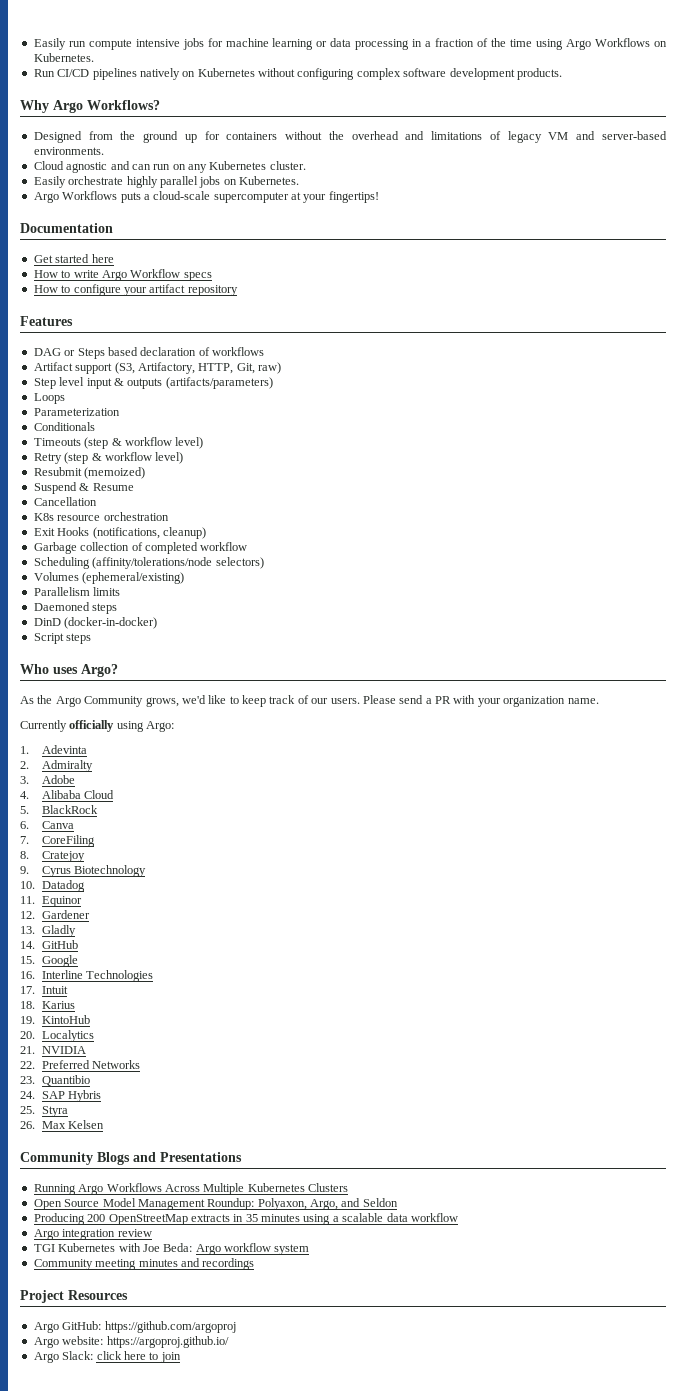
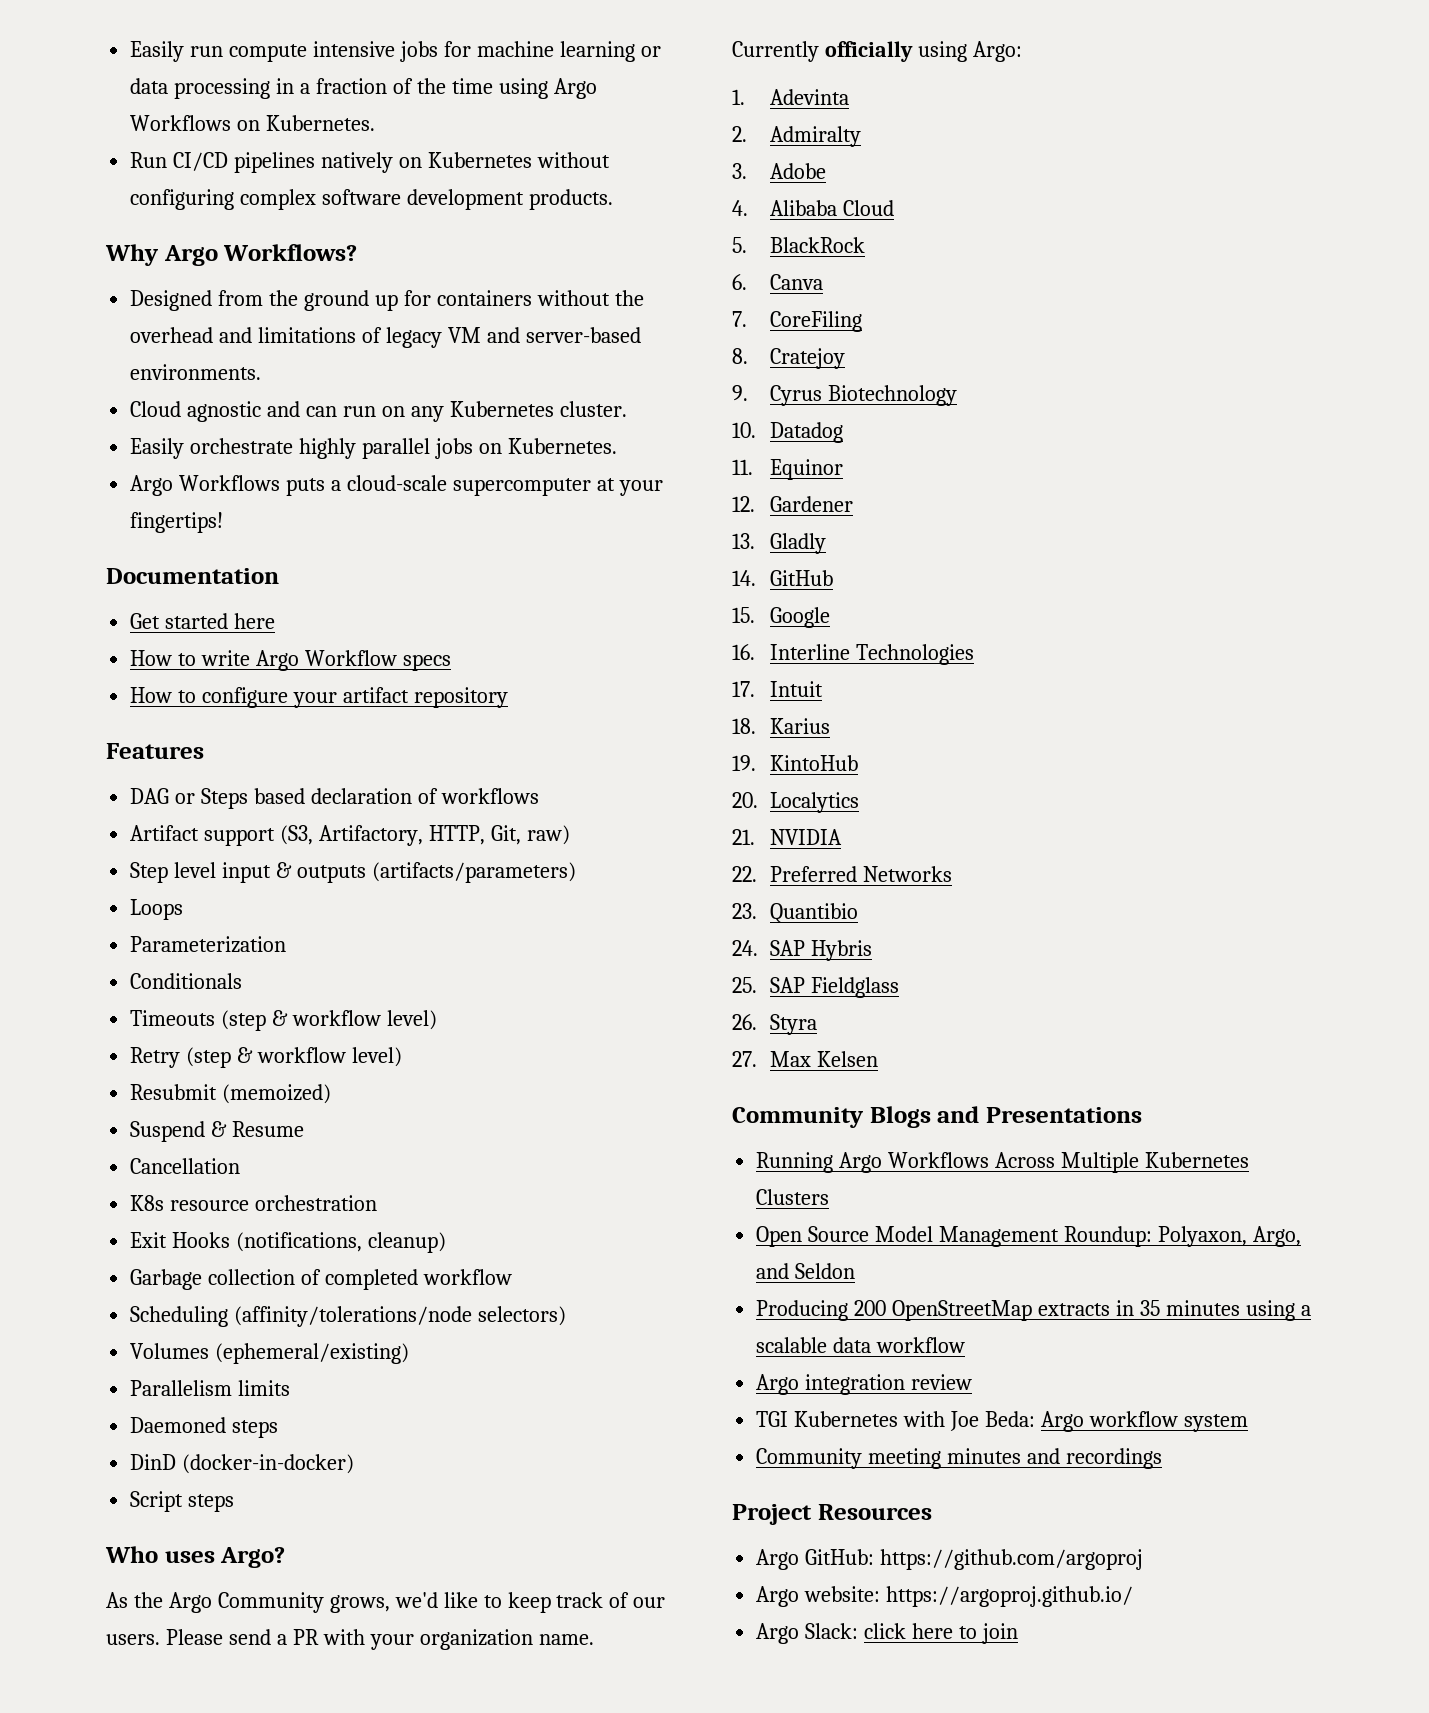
(35, 1110) none -> [770,977,900,998] [732,1014,757,1030] SAP Fieldglass // 26.
[20,1121,35,1129] 26. -> [732,1051,757,1067] 27.

